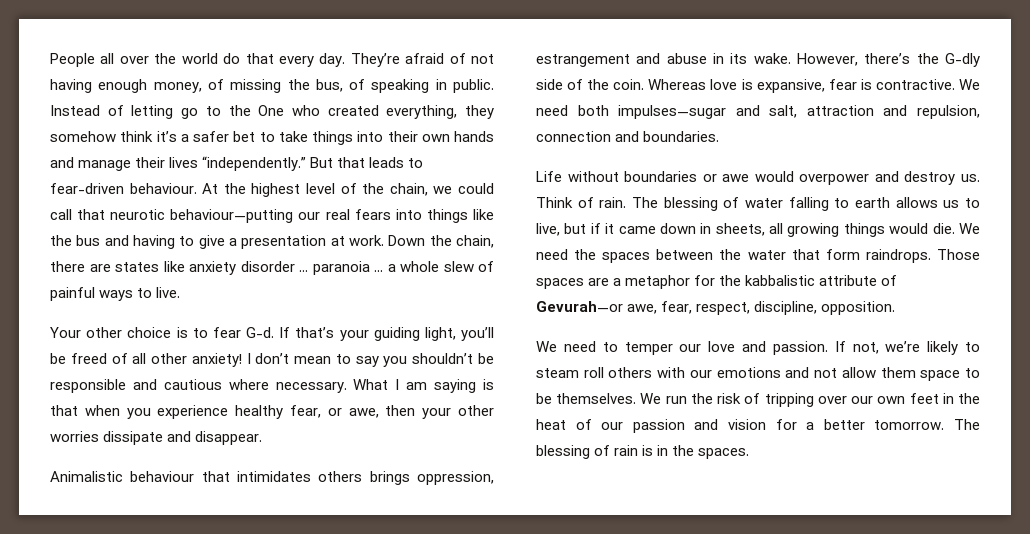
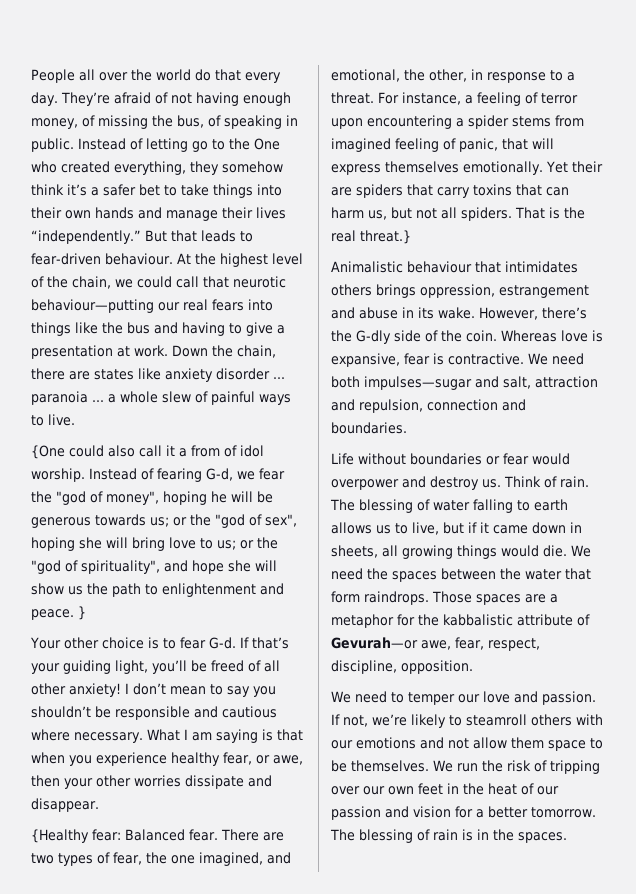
(181, 292) none -> [31,445,264,459] [31,468,285,482] [31,491,273,505] [31,514,297,528] [31,537,278,551] [31,560,277,574] [31,583,284,597] [31,606,86,620] // {One could also call it a from of idol worship. Instead of fearing G-d, we fear the "god of money", hoping he will be generous towards us; or the "god of sex", hoping she will bring love to us; or the "god of spirituality", and hope she will show us the path to enlightenment and peace. }
(263, 438) none -> [31,829,284,843] [31,852,291,866] [331,69,575,83] [331,92,578,106] [331,115,584,129] [331,138,554,152] [331,161,603,175] [331,184,569,198] [331,207,585,221] [331,230,411,244] // {Healthy fear: Balanced fear. There are two types of fear, the one imagined, and emotional, the other, in response to a threat. For instance, a feeling of terror upon encountering a spider stems from imagined feeling of panic, that will express themselves emotionally. Yet their are spiders that carry toxins that can harm us, but not all spiders. That is the real threat.}
[722,174,750,182] awe -> [503,453,529,465] fear
[536,367,604,378] steam roll -> [466,714,527,726] steamroll

